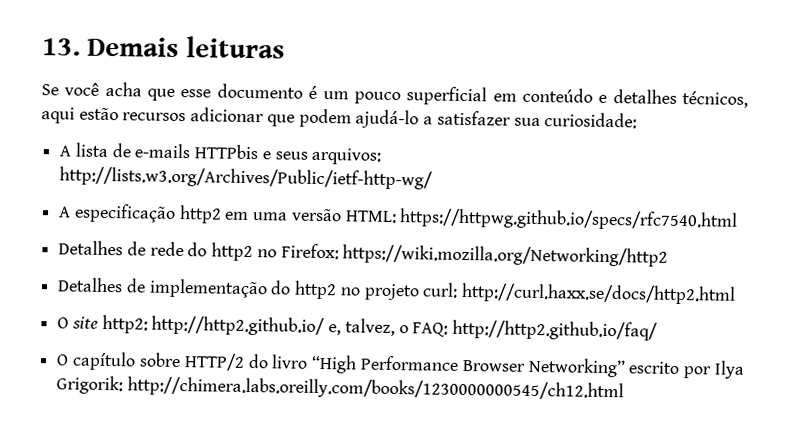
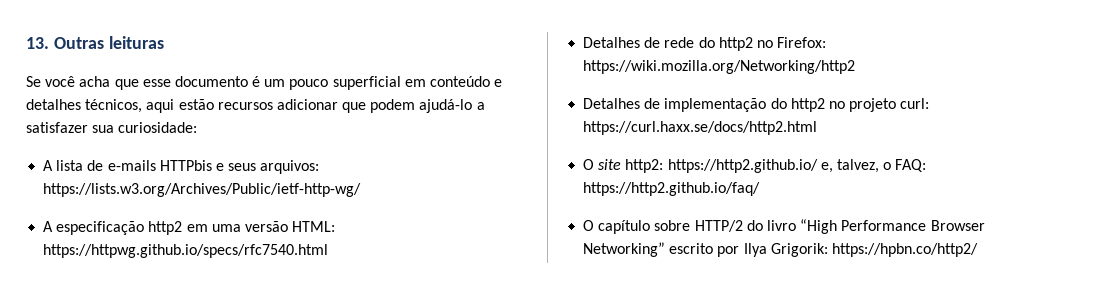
[87,36,180,57] Demais -> [53,37,104,49] Outras
[59,166,434,190] http://lists.w3.org/Archives/Public/ietf-http-wg/ -> [43,183,362,197] https://lists.w3.org/Archives/Public/ietf-http-wg/
[461,282,737,305] http://curl.haxx.se/docs/http2.html -> [583,121,818,135] https://curl.haxx.se/docs/http2.html
[151,315,326,337] http://http2.github.io/ -> [667,159,818,173] https://http2.github.io/
[452,319,659,341] http://http2.github.io/faq/ -> [583,182,761,196] https://http2.github.io/faq/
[126,376,624,402] http://chimera.labs.oreilly.com/books/1230000000545/ch12.html -> [831,243,978,257] https://hpbn.co/http2/

